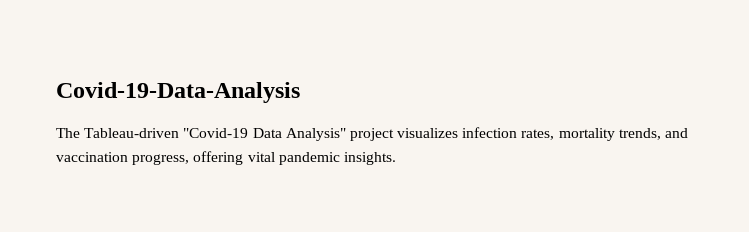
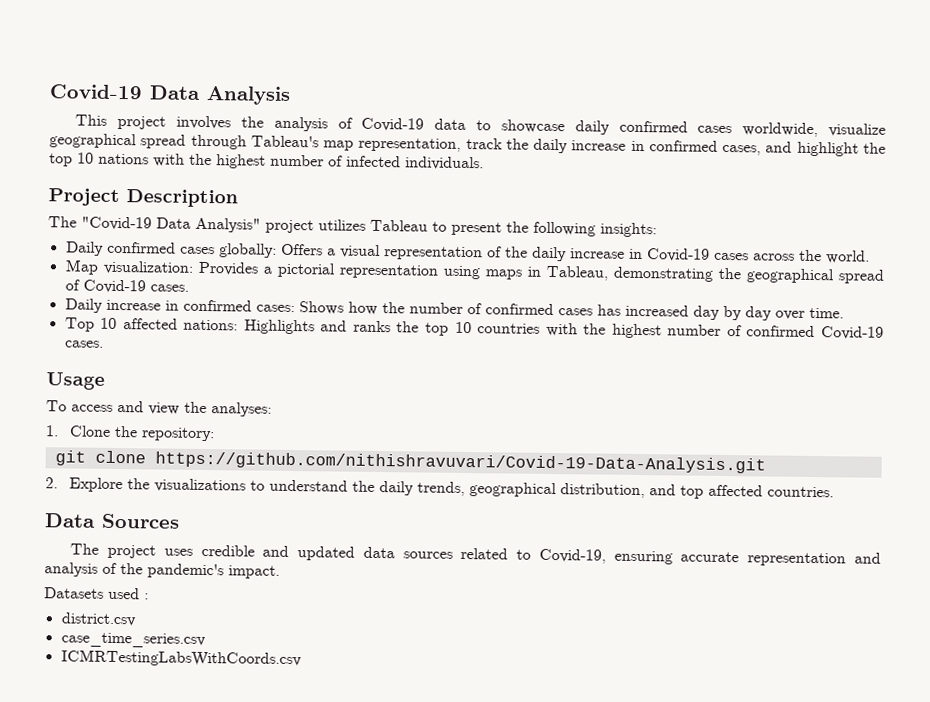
[56,82,300,103] [56,128,180,138] Covid-19-Data-Analysis // The Tableau-driven -> [49,84,291,105] [75,114,886,138] [49,133,886,157] [49,152,484,171] [48,188,238,208] [48,216,77,228] Covid-19 Data Analysis // This project involves the analysis of Covid-19 data to showcase daily confirmed cases worldwide, visualize geographical spread through Tableau's map representation, track the daily increase in confirmed cases, and highlight the top 10 nations with the highest number of infected individuals. // Project Description // The
[397,127,689,141] [56,151,396,165] visualizes infection rates, mortality trends, and vaccination progress, offering vital pandemic insights. -> [318,219,657,238] [65,241,870,264] [64,259,885,284] [64,279,189,294] [64,298,844,321] [64,317,884,340] [64,340,104,348] [46,372,105,390] [46,400,272,417] [45,425,215,442] [54,450,766,474] [45,477,834,499] [44,513,180,529] [70,543,881,567] [44,562,280,579] [44,587,149,600] [60,612,136,627] [60,632,206,649] [60,649,302,668] utilizes Tableau to present the following insights: // Daily confirmed cases globally: Offers a visual representation of the daily increase in Covid-19 cases across the world. // Map visualization: Provides a pictorial representation using maps in Tableau, demonstrating the geographical spread of Covid-19 cases. // Daily increase in confirmed cases: Shows how the number of confirmed cases has increased day by day over time. // Top 10 affected nations: Highlights and ranks the top 10 countries with the highest number of confirmed Covid-19 cases. // Usage // To access and view the analyses: // 1. Clone the repository: // git clone https://github.com/nithishravuvari/Covid-19-Data-Analysis.git // 2. Explore the visualizations to understand the daily trends, geographical distribution, and top affected countries. // Data Sources // The project uses credible and updated data sources related to Covid-19, ensuring accurate representation and analysis of the pandemic's impact. // Datasets used : // district.csv // case_time_series.csv // ICMRTestingLabsWithCoords.csv

